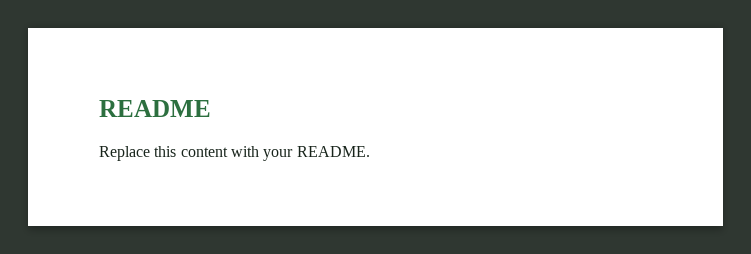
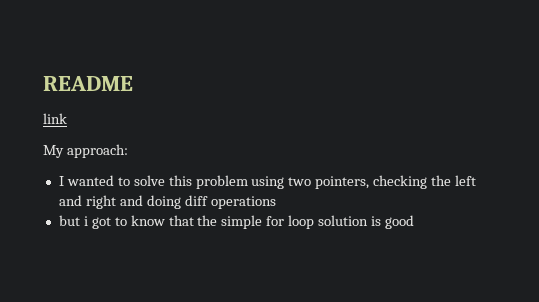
[99,146,370,161] Replace this content with your README. -> [43,113,67,124] [43,144,128,158] [58,175,477,189] [58,195,276,209] [58,215,414,229] link // My approach: // I wanted to solve this problem using two pointers, checking the left and right and doing diff operations // but i got to know that the simple for loop solution is good

